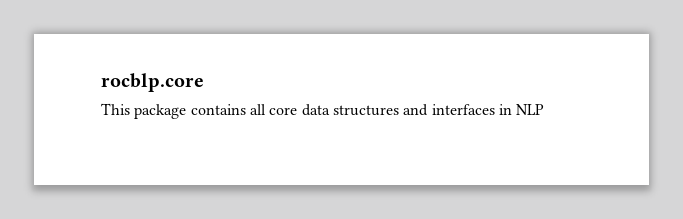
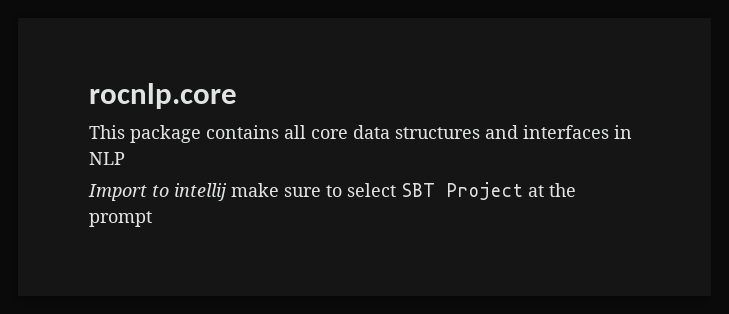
[101,73,204,92] rocblp.core -> [89,83,237,109] rocnlp.core
(545, 109) none -> [88,182,576,201] [89,211,152,227] // Import to intellij make sure to select SBT Project at the prompt

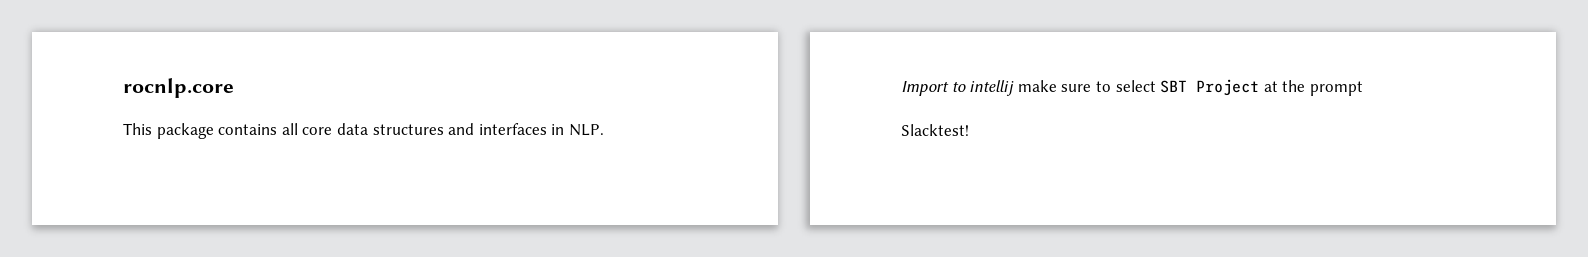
[89,152,125,165] NLP -> [568,124,604,136] NLP.
(152, 219) none -> [901,124,969,136] // Slacktest!

